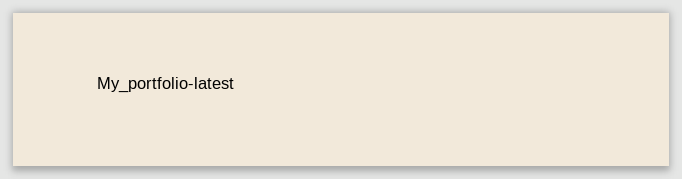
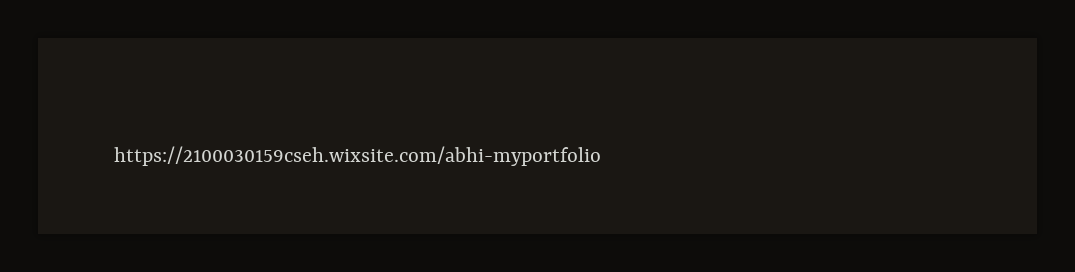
[97,77,234,93] My_portfolio-latest -> [114,146,601,166] https://2100030159cseh.wixsite.com/abhi-myportfolio

